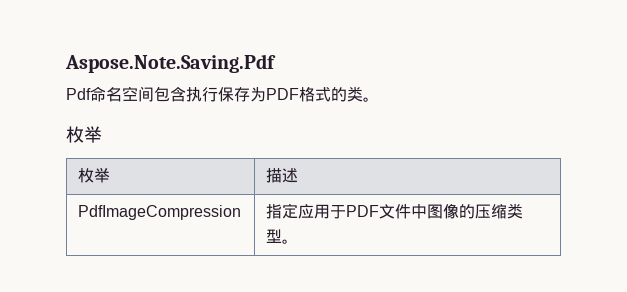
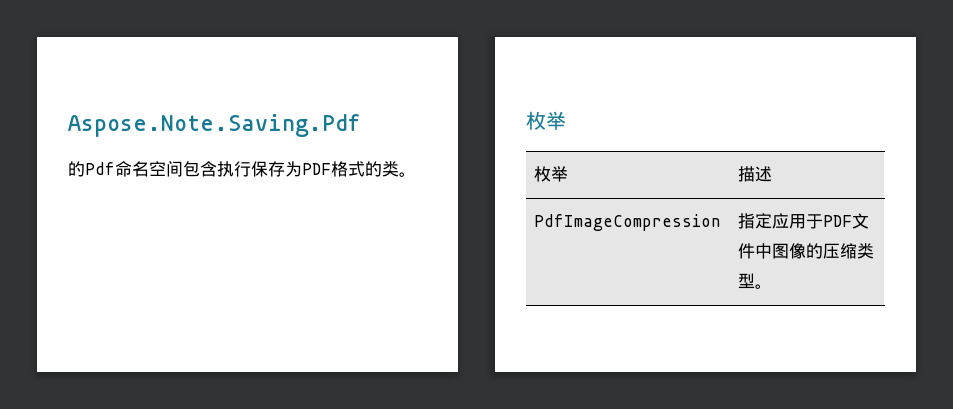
(276, 63) none -> [68,161,85,177] 的

